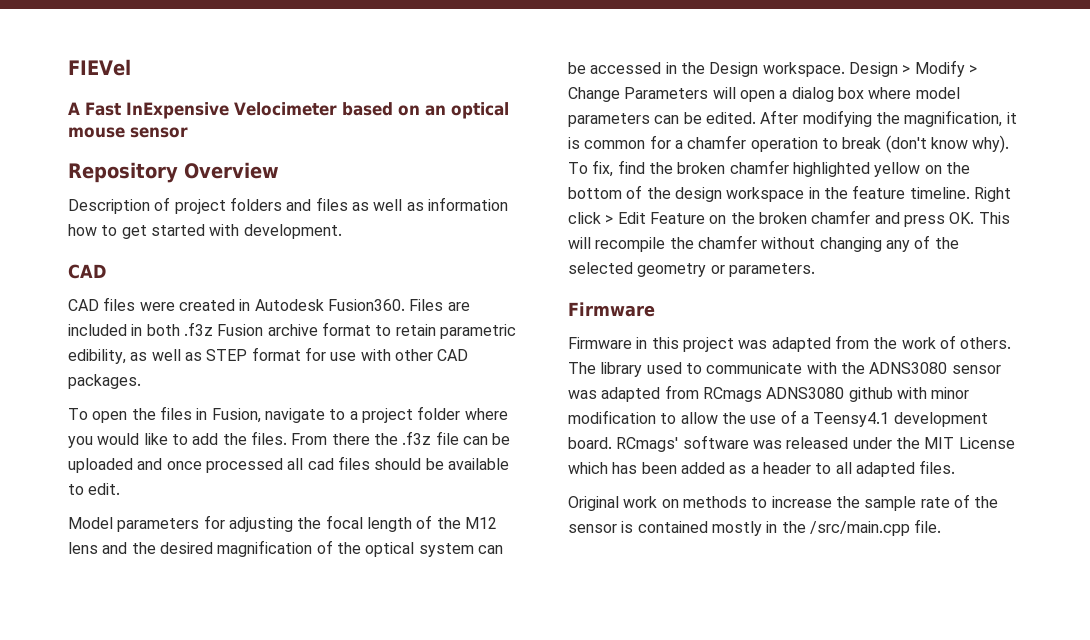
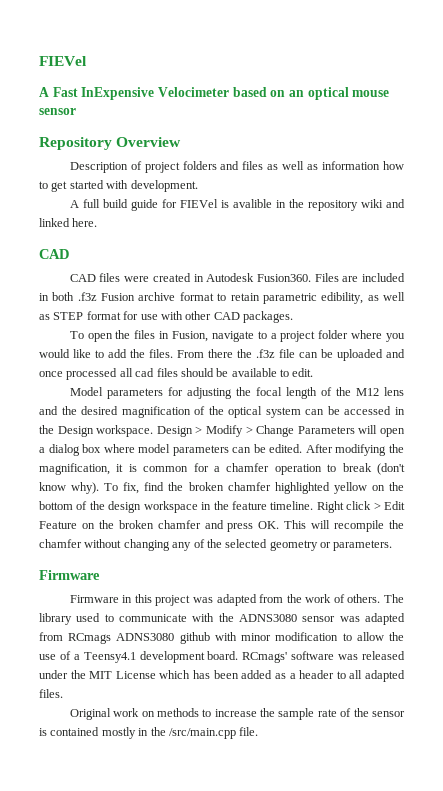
(342, 231) none -> [69,199,405,211] [39,218,98,227] // A full build guide for FIEVel is avalible in the repository wiki and linked here.

